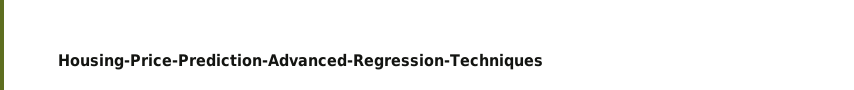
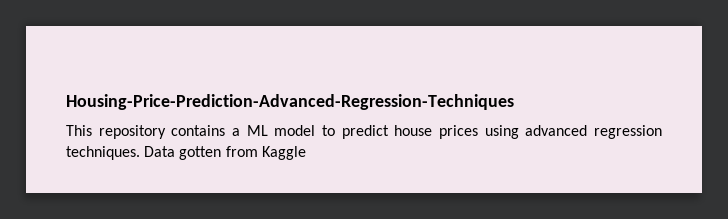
(543, 61) none -> [66,125,662,139] [66,146,306,160] // This repository contains a ML model to predict house prices using advanced regression techniques. Data gotten from Kaggle

